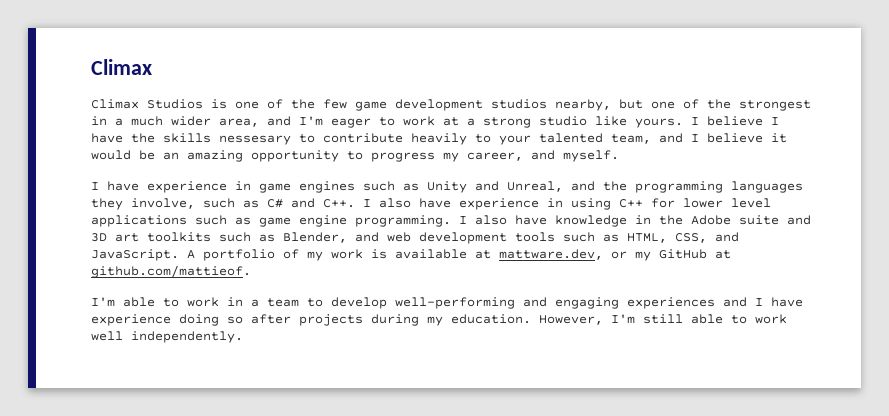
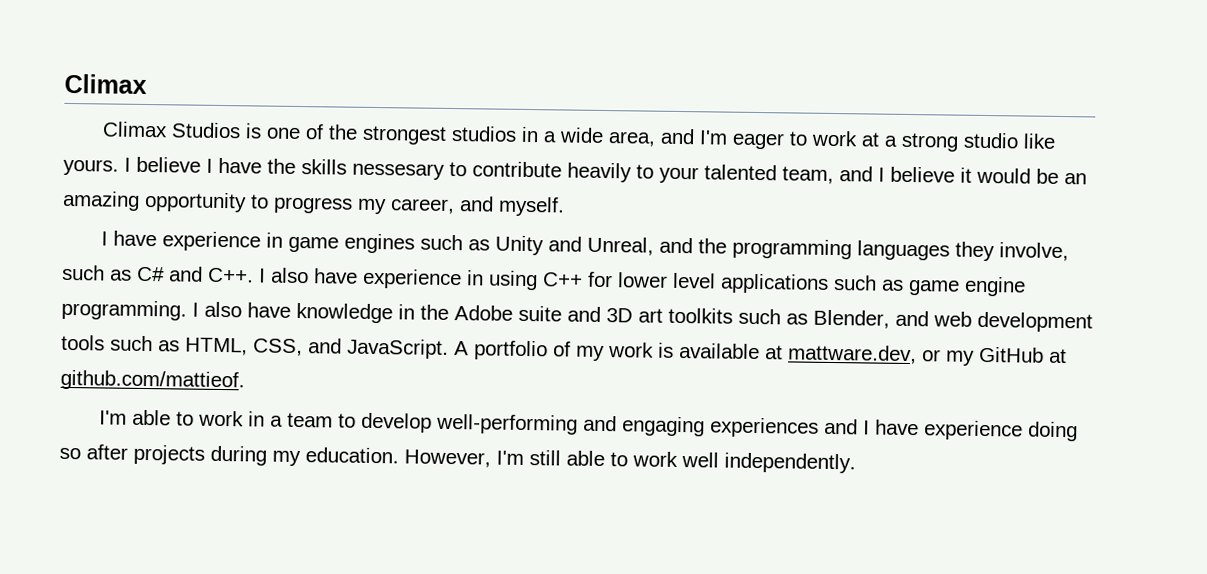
[323,99,811,111] [91,116,211,126] few game development studios nearby, but one of the strongest in a much wider -> [361,125,604,145] strongest studios in a wide

